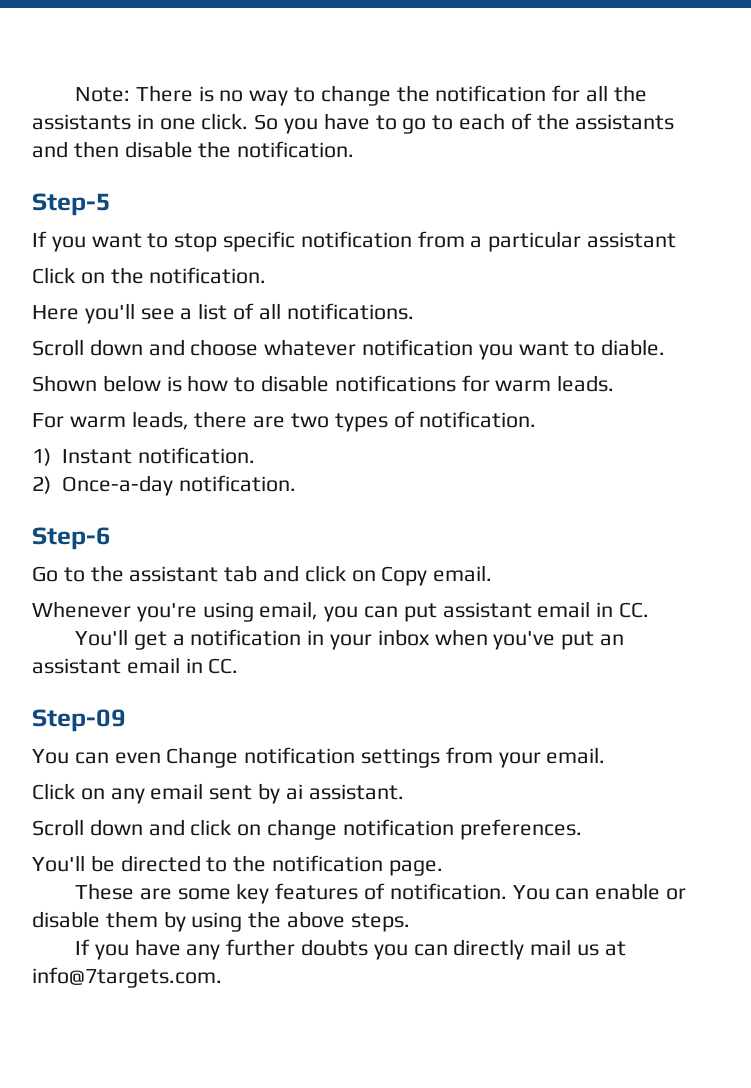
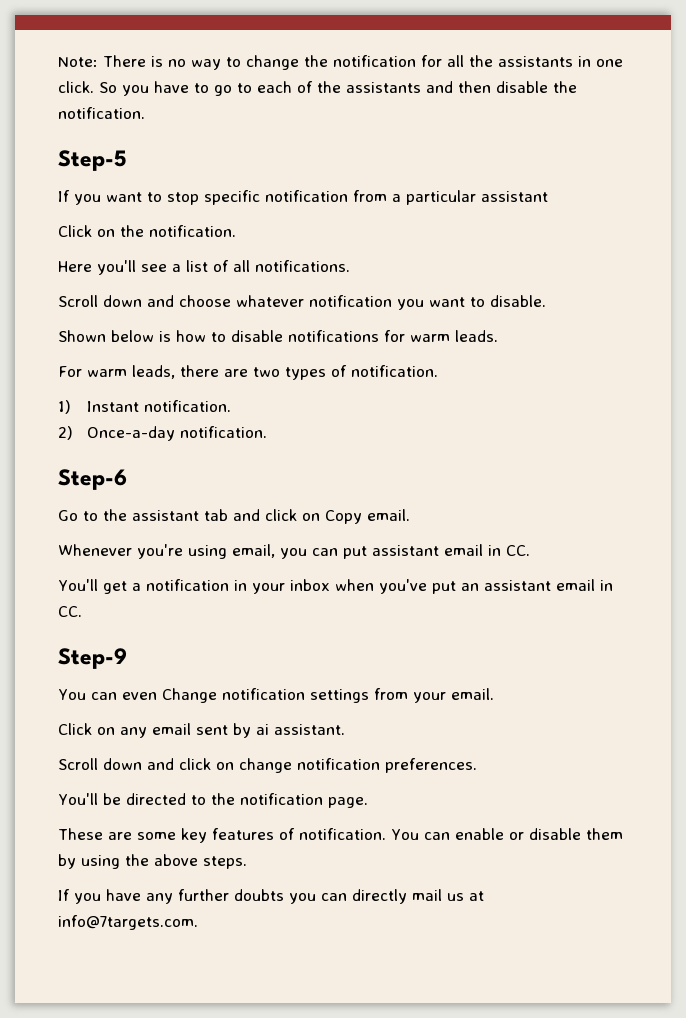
[601,339,666,356] diable. -> [490,295,546,307] disable.
[32,709,126,732] Step-09 -> [58,648,127,669] Step-9

